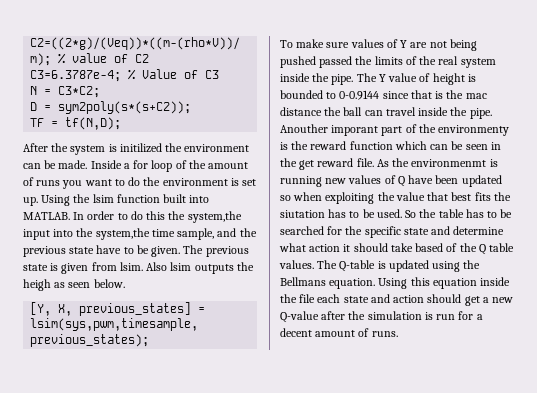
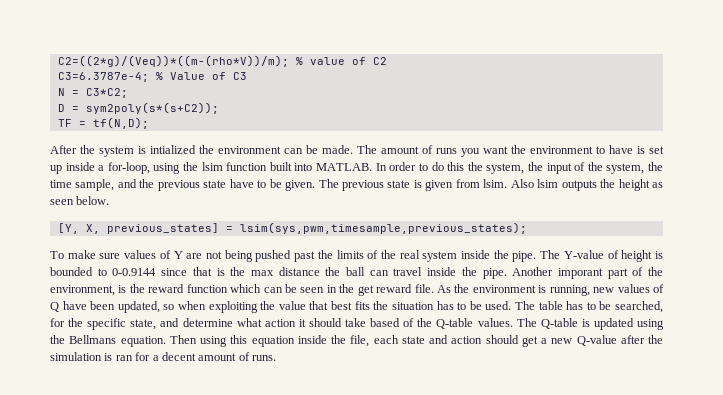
[119,143,162,153] initilized -> [150,145,196,154] intialized
[90,160,206,172] Inside a for loop of the -> [357,145,377,154] The
[114,177,257,186] [23,195,71,206] to do the environment is set up. Using -> [511,145,664,154] [50,162,181,174] the environment to have is set up inside a for-loop, using
[187,211,242,223] [23,228,150,240] system,the input into the system,the -> [486,162,663,174] system, the input of the system, the
[23,279,51,291] heigh -> [618,179,650,191] height
[319,56,353,68] passed -> [294,251,316,262] past
[378,73,418,82] Y value -> [563,250,604,259] Y-value
[465,93,487,99] mac -> [250,270,274,276] max
[280,124,328,133] Anouther -> [512,267,554,276] Another
[438,125,510,136] environmenty -> [50,285,115,296] environment,
[411,159,498,167] [280,176,322,187] environmenmt is running -> [472,285,590,296] environment is running,
[461,175,502,187] updated -> [117,301,160,313] updated,
[280,210,325,218] siutation -> [391,302,434,310] situation
[405,209,437,218] So the -> [514,301,535,310] The
[280,226,324,235] searched -> [615,301,663,313] searched,
[403,228,429,235] state -> [130,319,157,330] state,
[478,243,515,255] Q table -> [436,318,474,329] Q-table
[378,278,408,289] Using -> [169,335,227,347] Then using
[299,294,316,303] file -> [350,335,370,347] file,
[436,314,456,320] run -> [115,355,133,361] ran

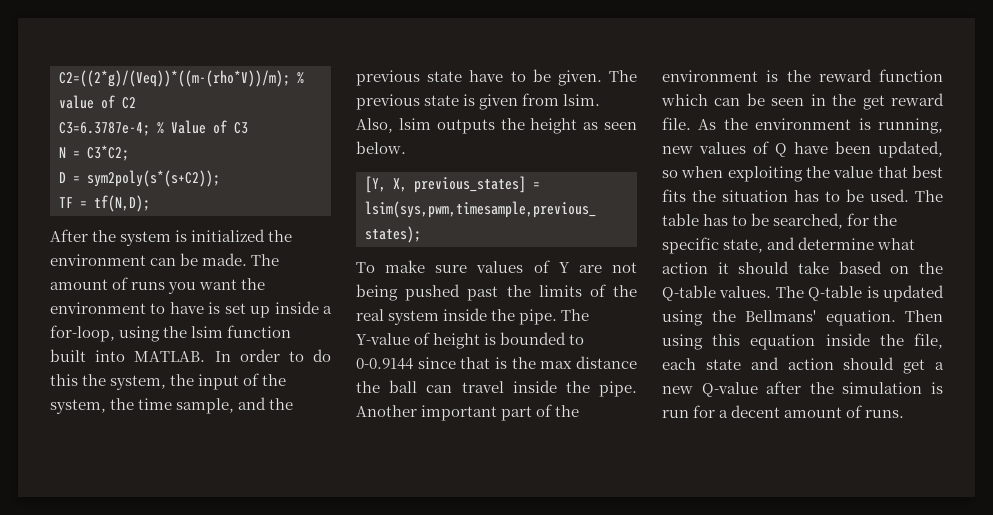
[150,145,196,154] intialized -> [191,229,266,242] initialized
[510,179,534,188] Also -> [356,118,393,133] Also,
[557,268,603,279] imporant -> [421,405,498,421] important
[50,285,115,296] environment, -> [662,70,758,82] environment
[403,318,415,327] of -> [890,266,910,274] on
[69,335,117,344] Bellmans -> [745,310,816,322] Bellmans'
[115,355,133,361] ran -> [662,410,689,418] run

